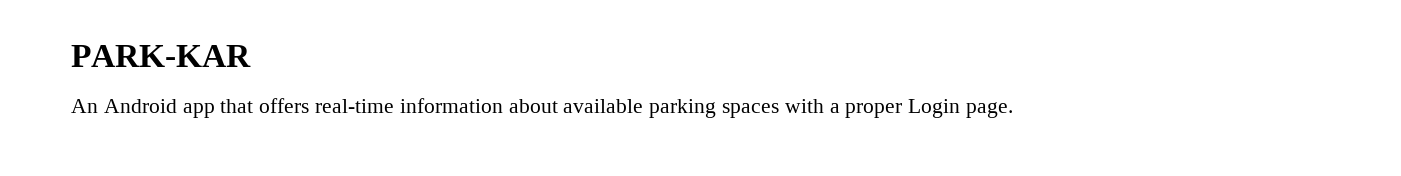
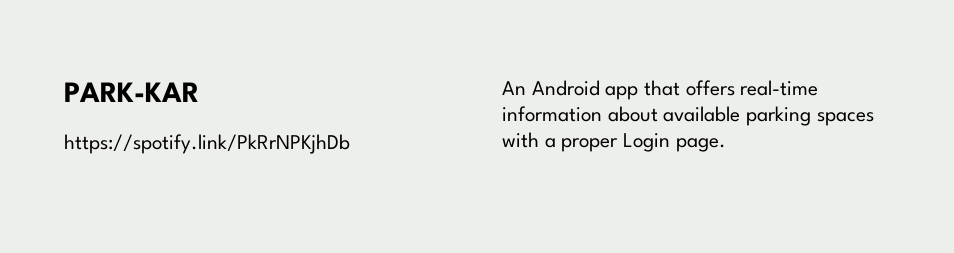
(251, 56) none -> [64,134,350,154] // https://spotify.link/PkRrNPKjhDb

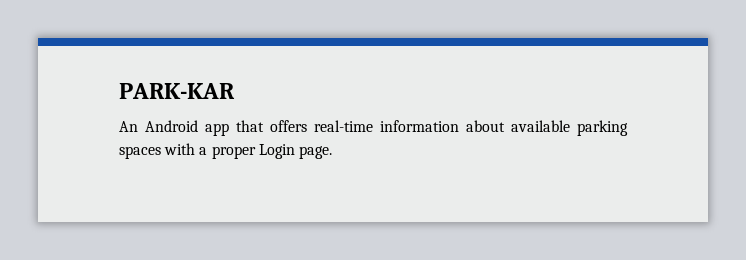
[64,134,350,154] // https://spotify.link/PkRrNPKjhDb -> (235, 91) none

